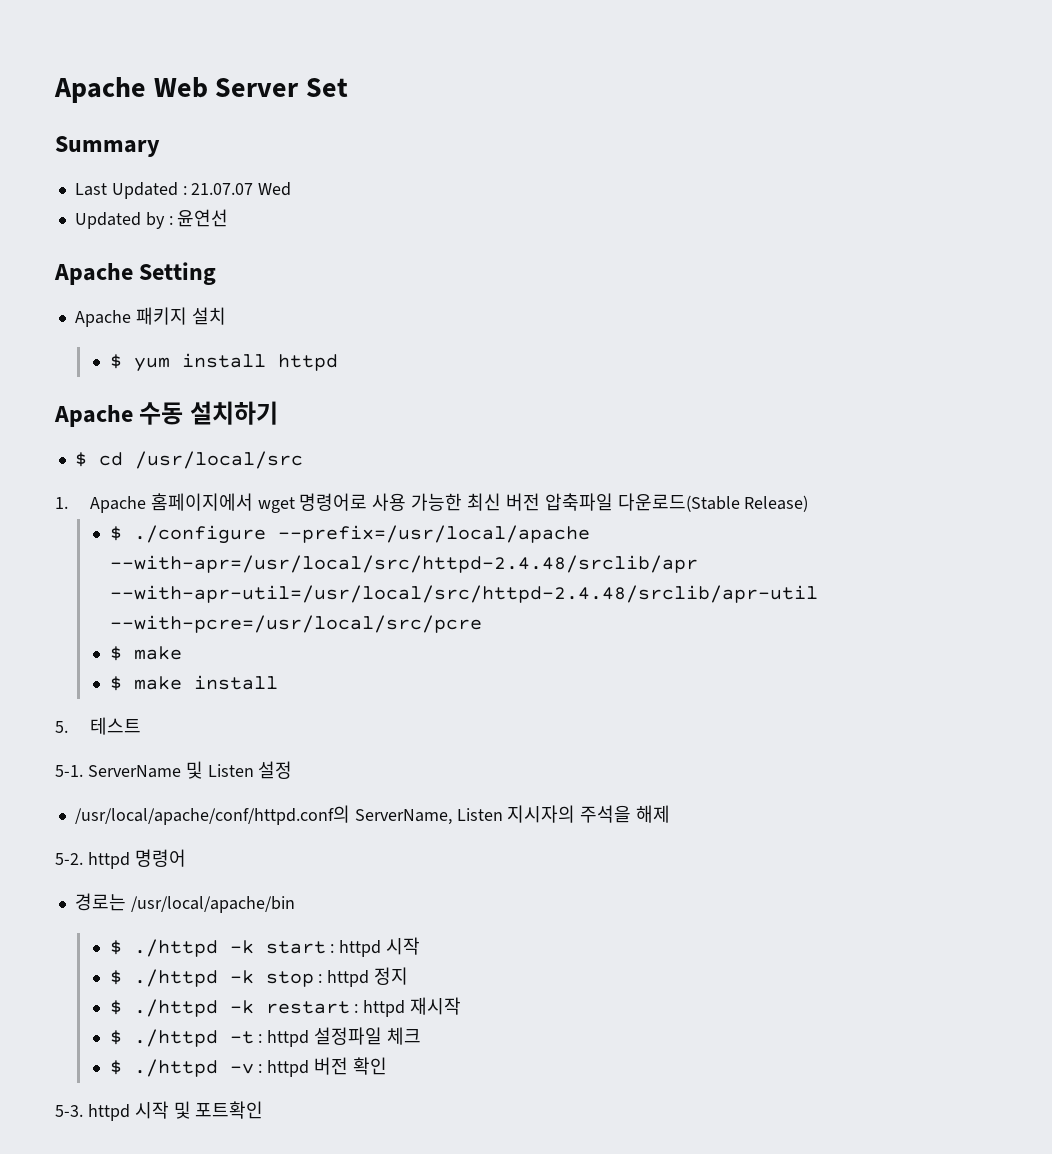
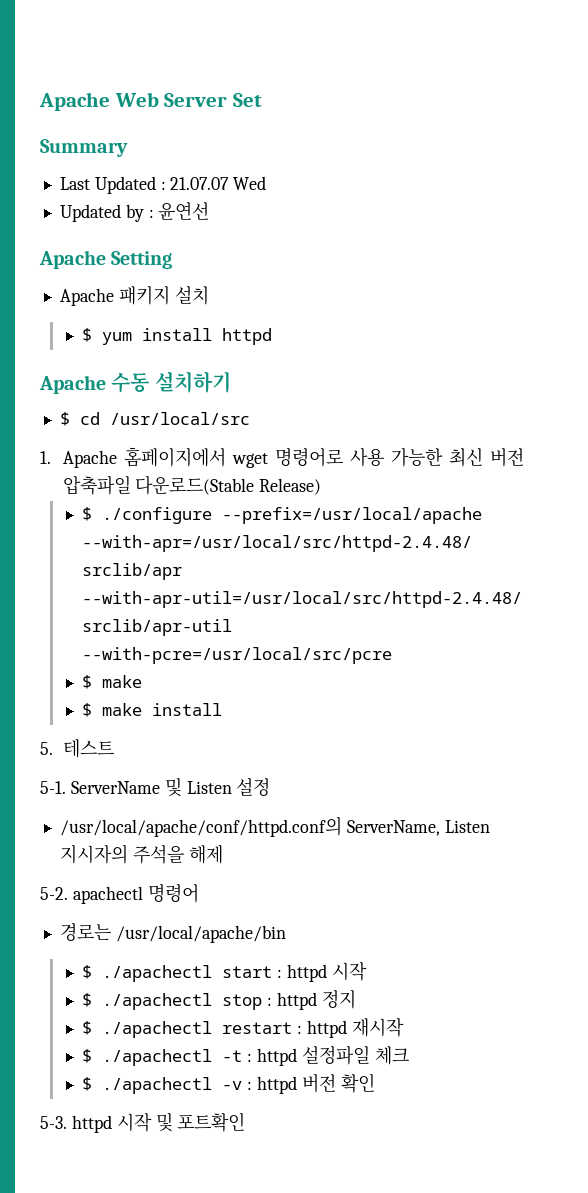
[87,852,130,869] httpd -> [72,886,143,904] apachectl
[133,939,254,957] ./httpd -k -> [102,965,213,982] ./apachectl
[133,969,254,987] ./httpd -k -> [102,993,213,1010] ./apachectl
[133,999,254,1017] ./httpd -k -> [102,1021,213,1038] ./apachectl
[133,1029,218,1047] ./httpd -> [102,1049,213,1066] ./apachectl
[133,1059,218,1077] ./httpd -> [102,1077,213,1094] ./apachectl

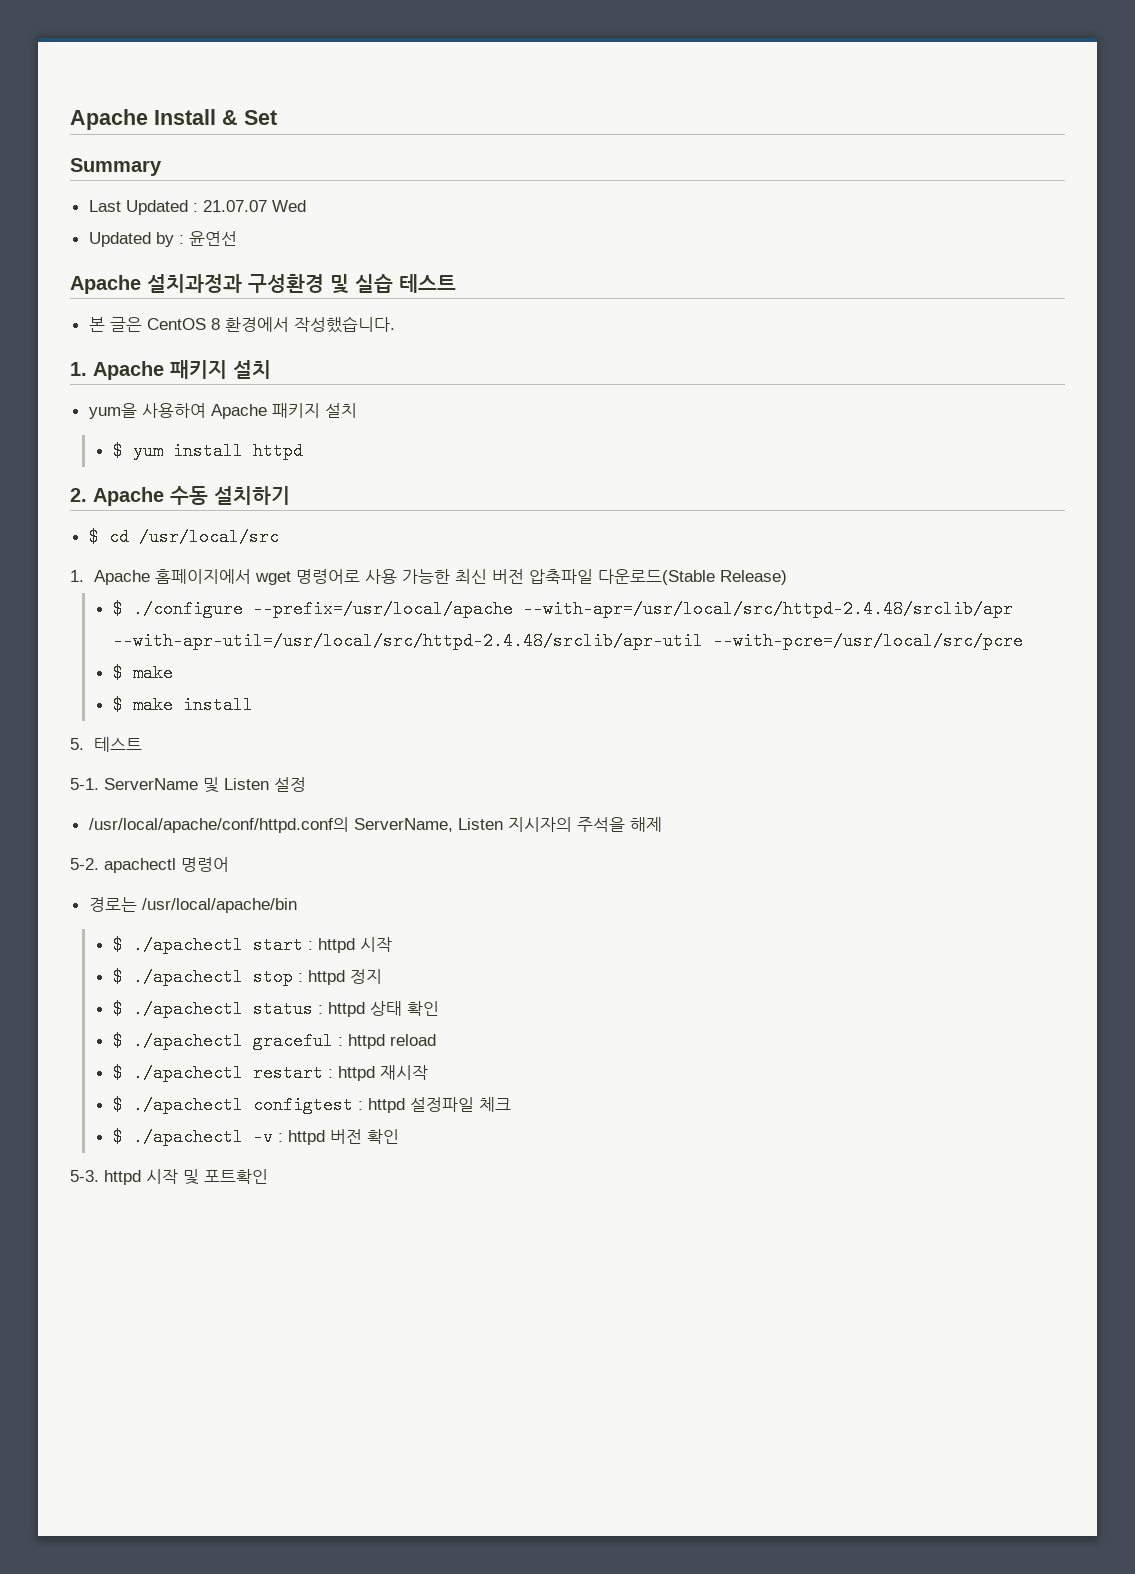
[39,92,228,111] Apache Web Server -> [70,109,238,130] Apache Install &
[111,251,173,269] Setting // -> [147,274,456,294] [88,316,395,333] [70,360,271,380] [88,403,206,419] 설치과정과 구성환경 및 실습 테스트 // 본 글은 CentOS 8 환경에서 작성했습니다. // 1. Apache 패키지 설치 // yum을 사용하여
(273, 336) none -> [70,488,87,502] 2.
(356, 999) none -> [112,1000,439,1018] [112,1032,436,1050] // $ ./apachectl status : httpd 상태 확인 // $ ./apachectl graceful : httpd reload
[222,1050,243,1062] -t -> [252,1096,353,1114] configtest

